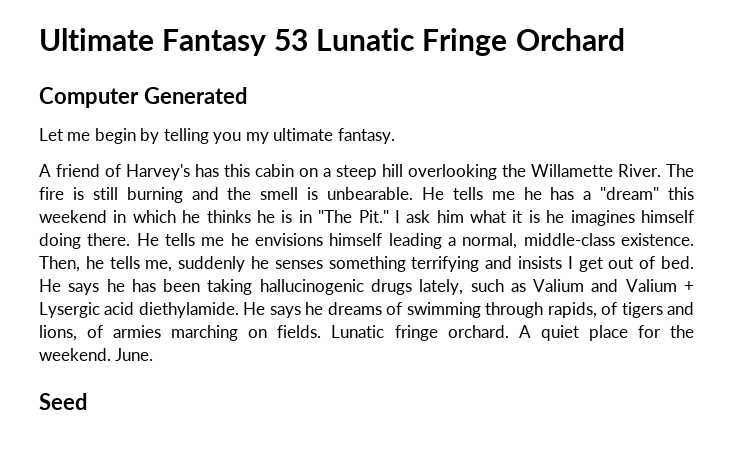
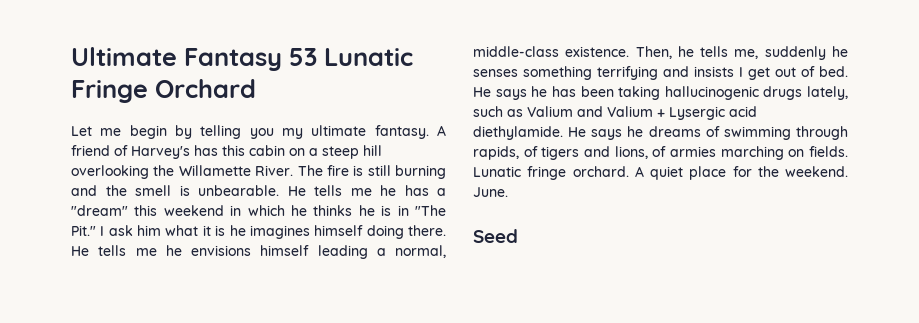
[39,87,247,108] // Computer Generated -> (256, 88) none
(395, 136) // -> (429, 132) none

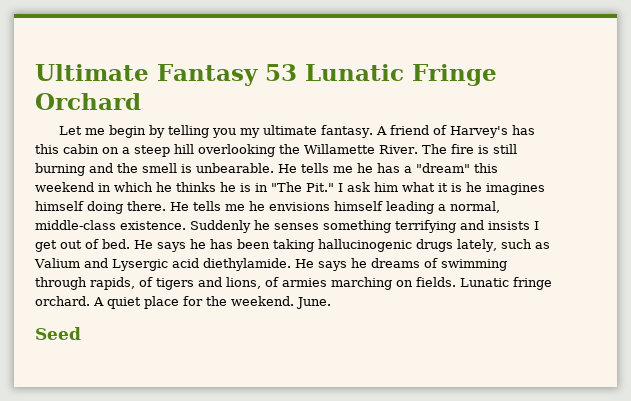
[635,46,826,60] Then, he tells me, suddenly -> [190,220,251,233] Suddenly
[607,106,665,117] Valium + -> (108, 263) none

